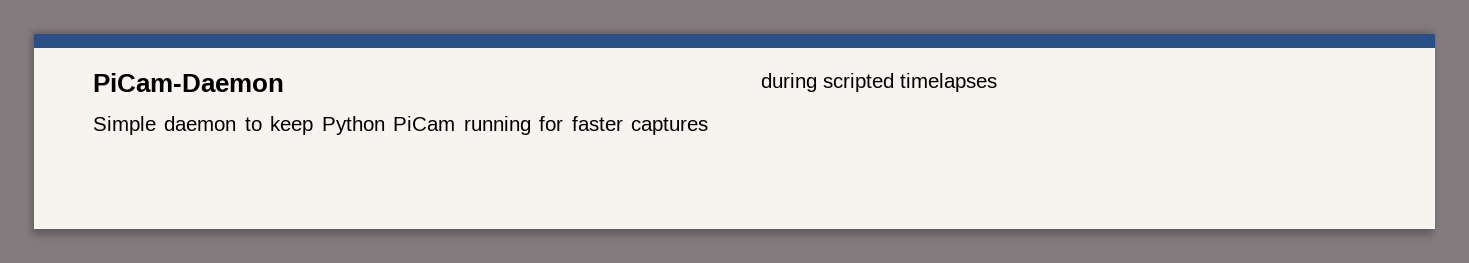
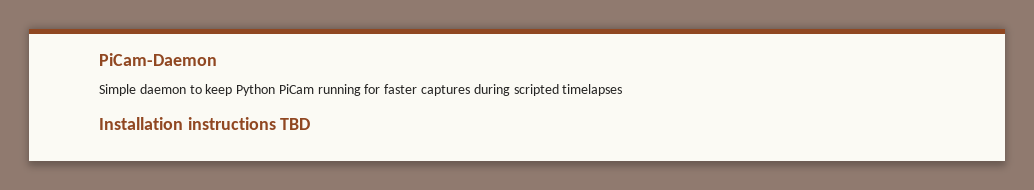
(997, 82) none -> [99,117,311,130] // Installation instructions TBD

